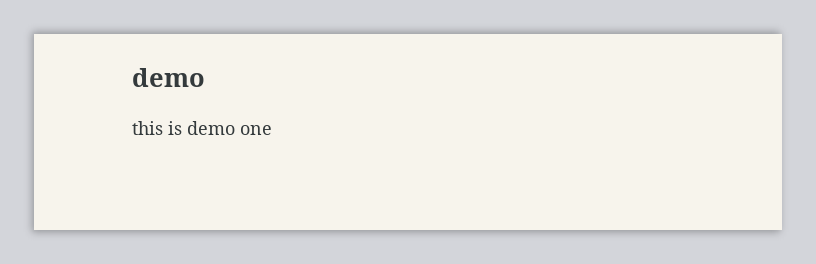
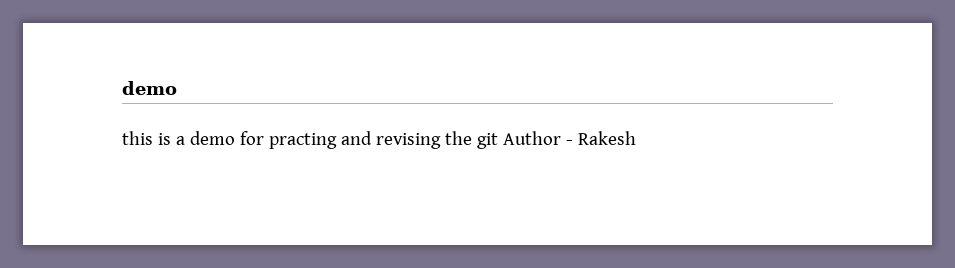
[187,121,272,135] demo one -> [175,131,636,149] a demo for practing and revising the git Author - Rakesh

